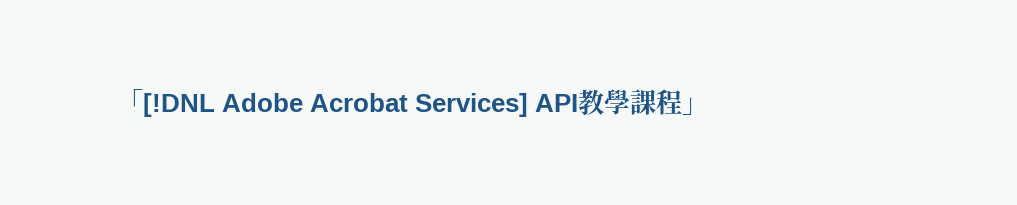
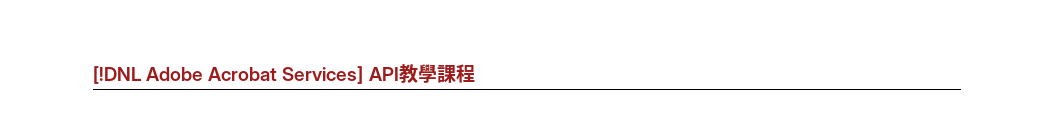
[117,89,143,112] 「 -> (93, 75) none
[682,97,709,115] 」 -> (475, 73) none

